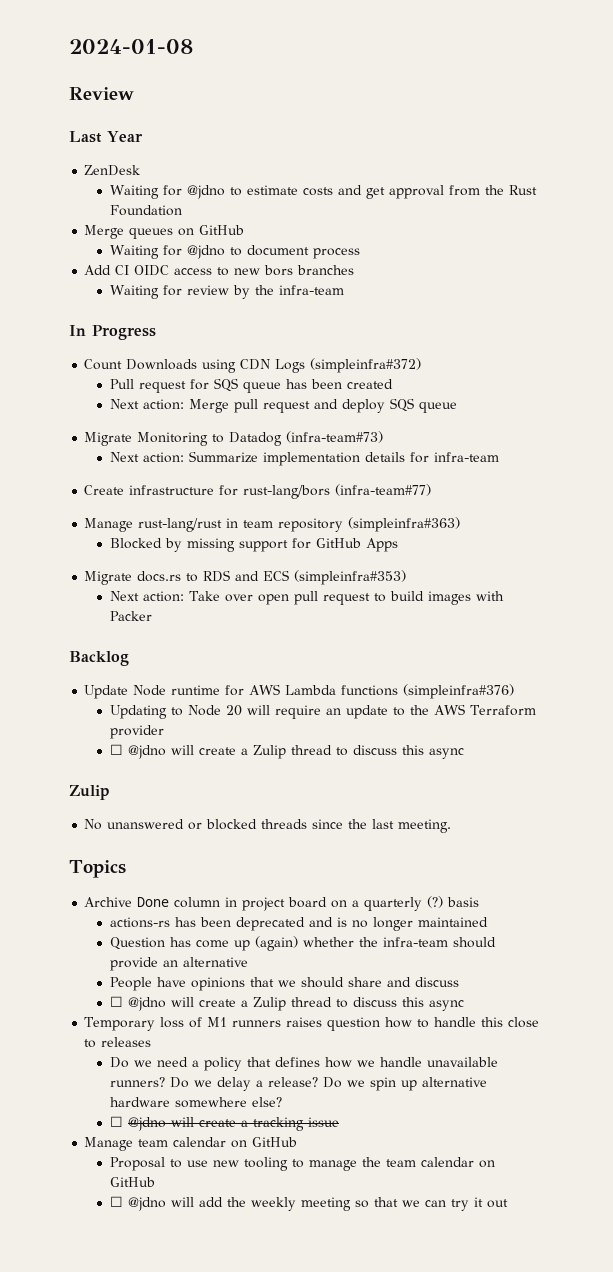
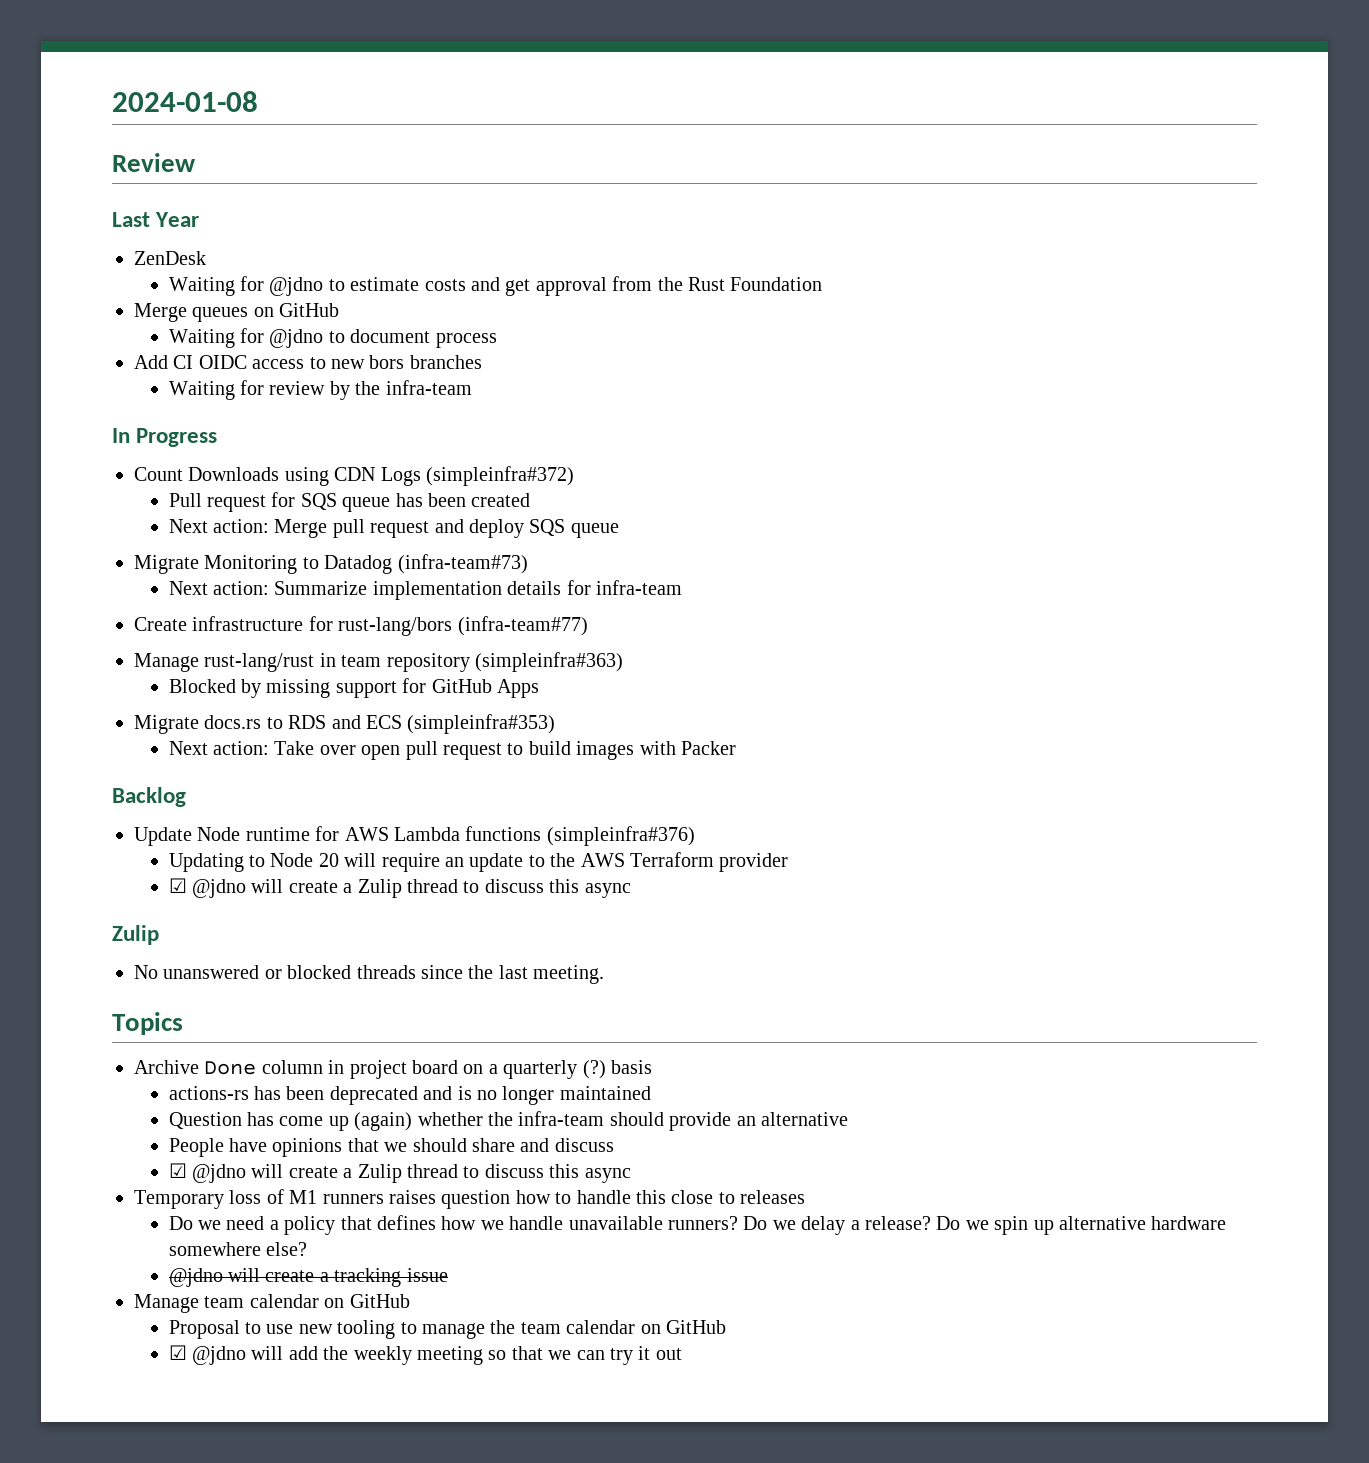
[109,744,123,755] ☐ -> [168,878,187,893] ☑
[109,996,123,1007] ☐ -> [168,1163,187,1178] ☑
[109,1116,123,1127] ☐ -> (308, 1249) none
[109,1196,123,1207] ☐ -> [168,1345,187,1360] ☑

